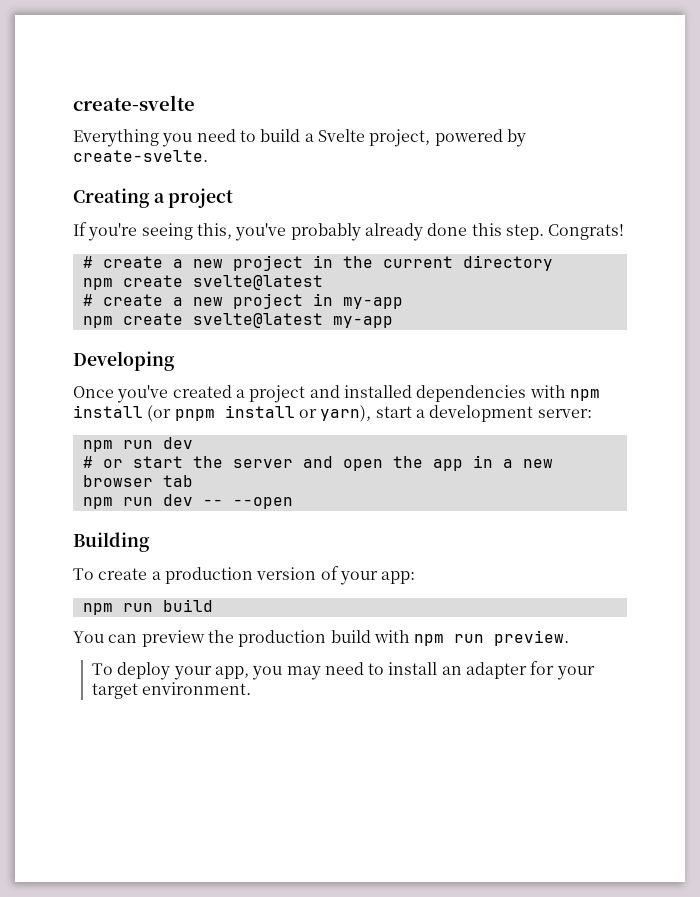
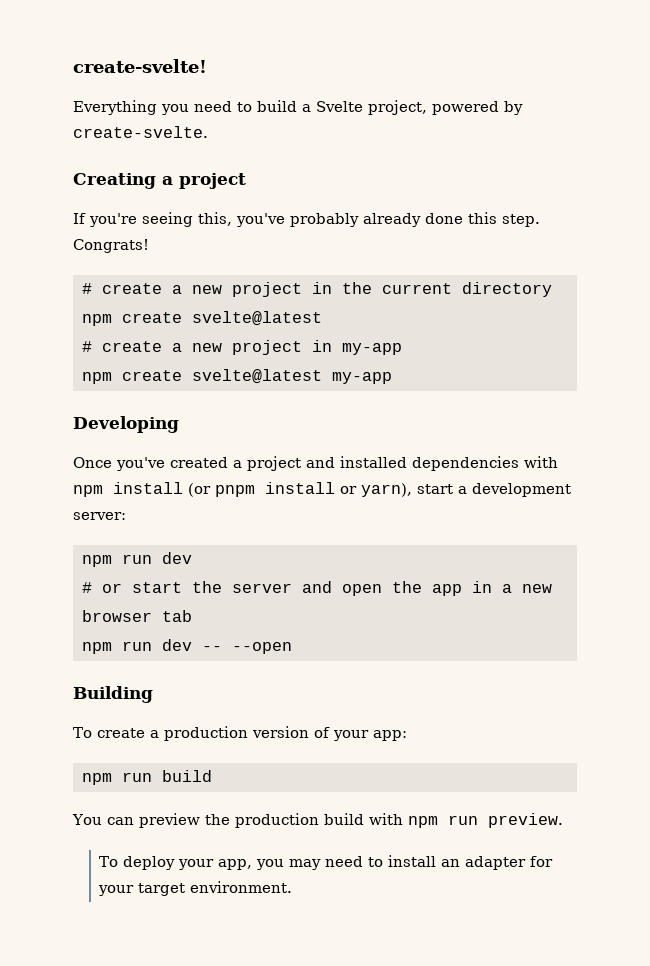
[73,95,195,111] create-svelte -> [73,59,207,73] create-svelte!

